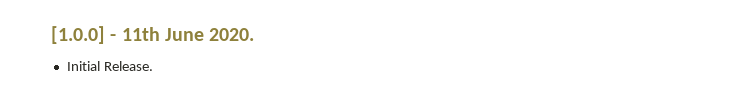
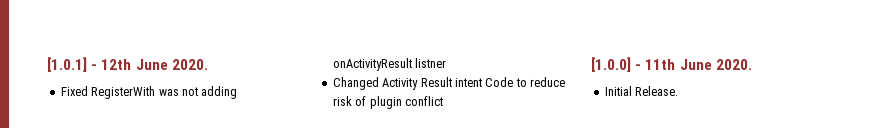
(51, 35) none -> [47,57,208,72] [60,86,238,99] [332,58,447,71] [332,77,565,90] [332,96,443,109] [1.0.1] - 12th June 2020. // Fixed RegisterWith was not adding onActivityResult listner // Changed Activity Result intent Code to reduce risk of plugin conflict //

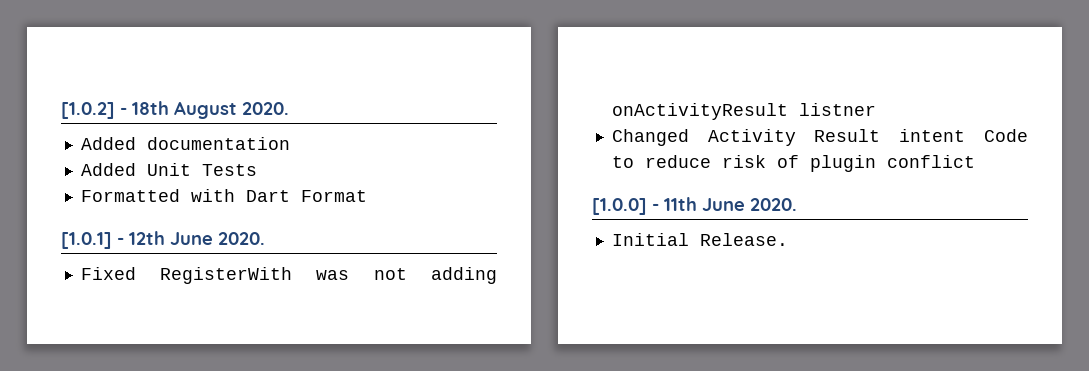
(47, 64) none -> [61,101,289,119] [80,137,290,150] [80,163,257,176] [80,189,367,202] [1.0.2] - 18th August 2020. // Added documentation // Added Unit Tests // Formatted with Dart Format //

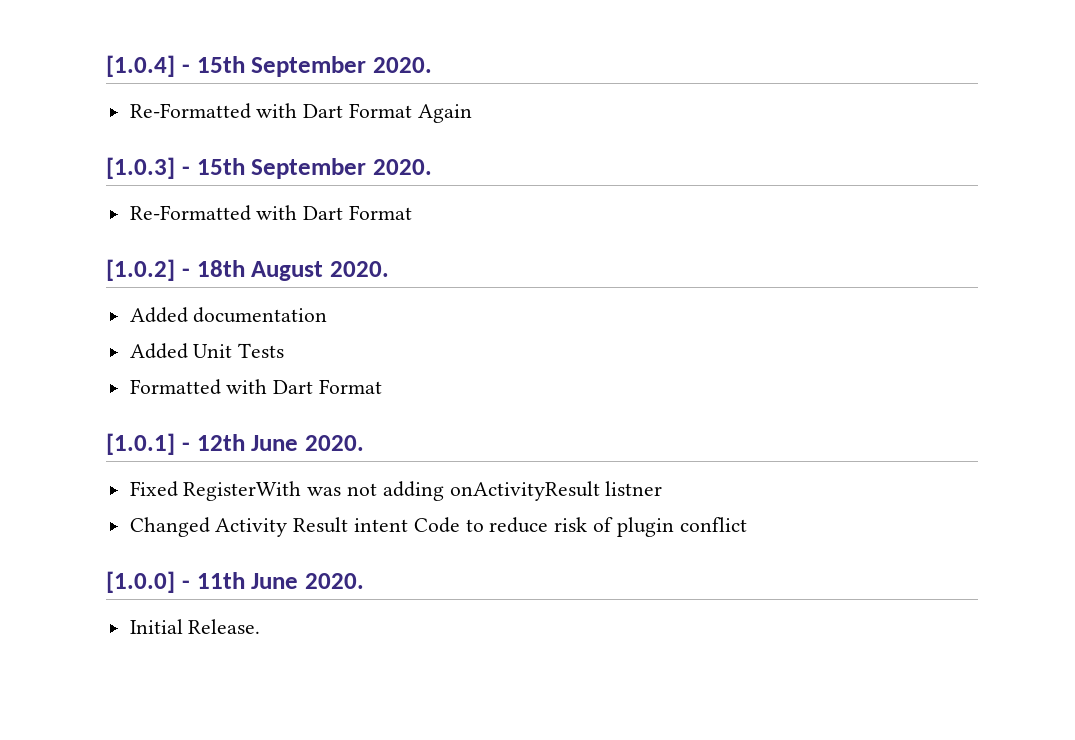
(61, 110) none -> [106,55,432,77] [129,103,472,123] [106,157,432,179] [129,205,413,221] [1.0.4] - 15th September 2020. // Re-Formatted with Dart Format Again // [1.0.3] - 15th September 2020. // Re-Formatted with Dart Format //

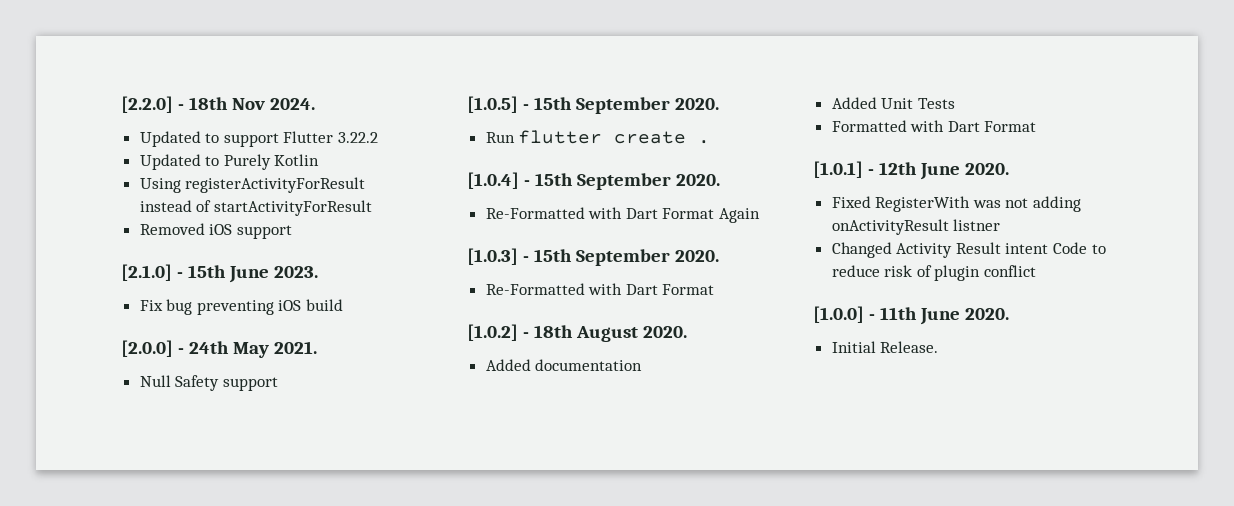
(106, 66) none -> [121,96,315,113] [139,131,379,147] [139,154,320,170] [139,177,366,193] [139,200,372,216] [139,223,292,239] [121,264,318,283] [139,299,344,315] [121,340,317,358] [139,375,278,391] [467,96,719,114] [485,130,711,144] [2.2.0] - 18th Nov 2024. // Updated to support Flutter 3.22.2 // Updated to Purely Kotlin // Using registerActivityForResult instead of startActivityForResult // Removed iOS support // [2.1.0] - 15th June 2023. // Fix bug preventing iOS build // [2.0.0] - 24th May 2021. // Null Safety support // [1.0.5] - 15th September 2020. // Run flutter create . //

